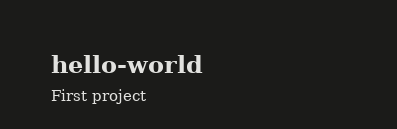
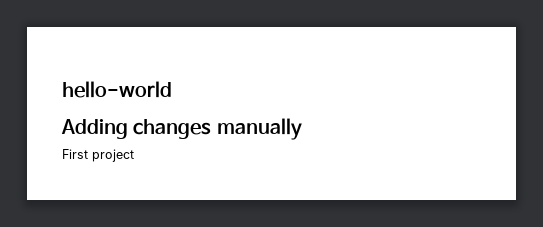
(203, 64) none -> [61,118,302,140] // Adding changes manually

